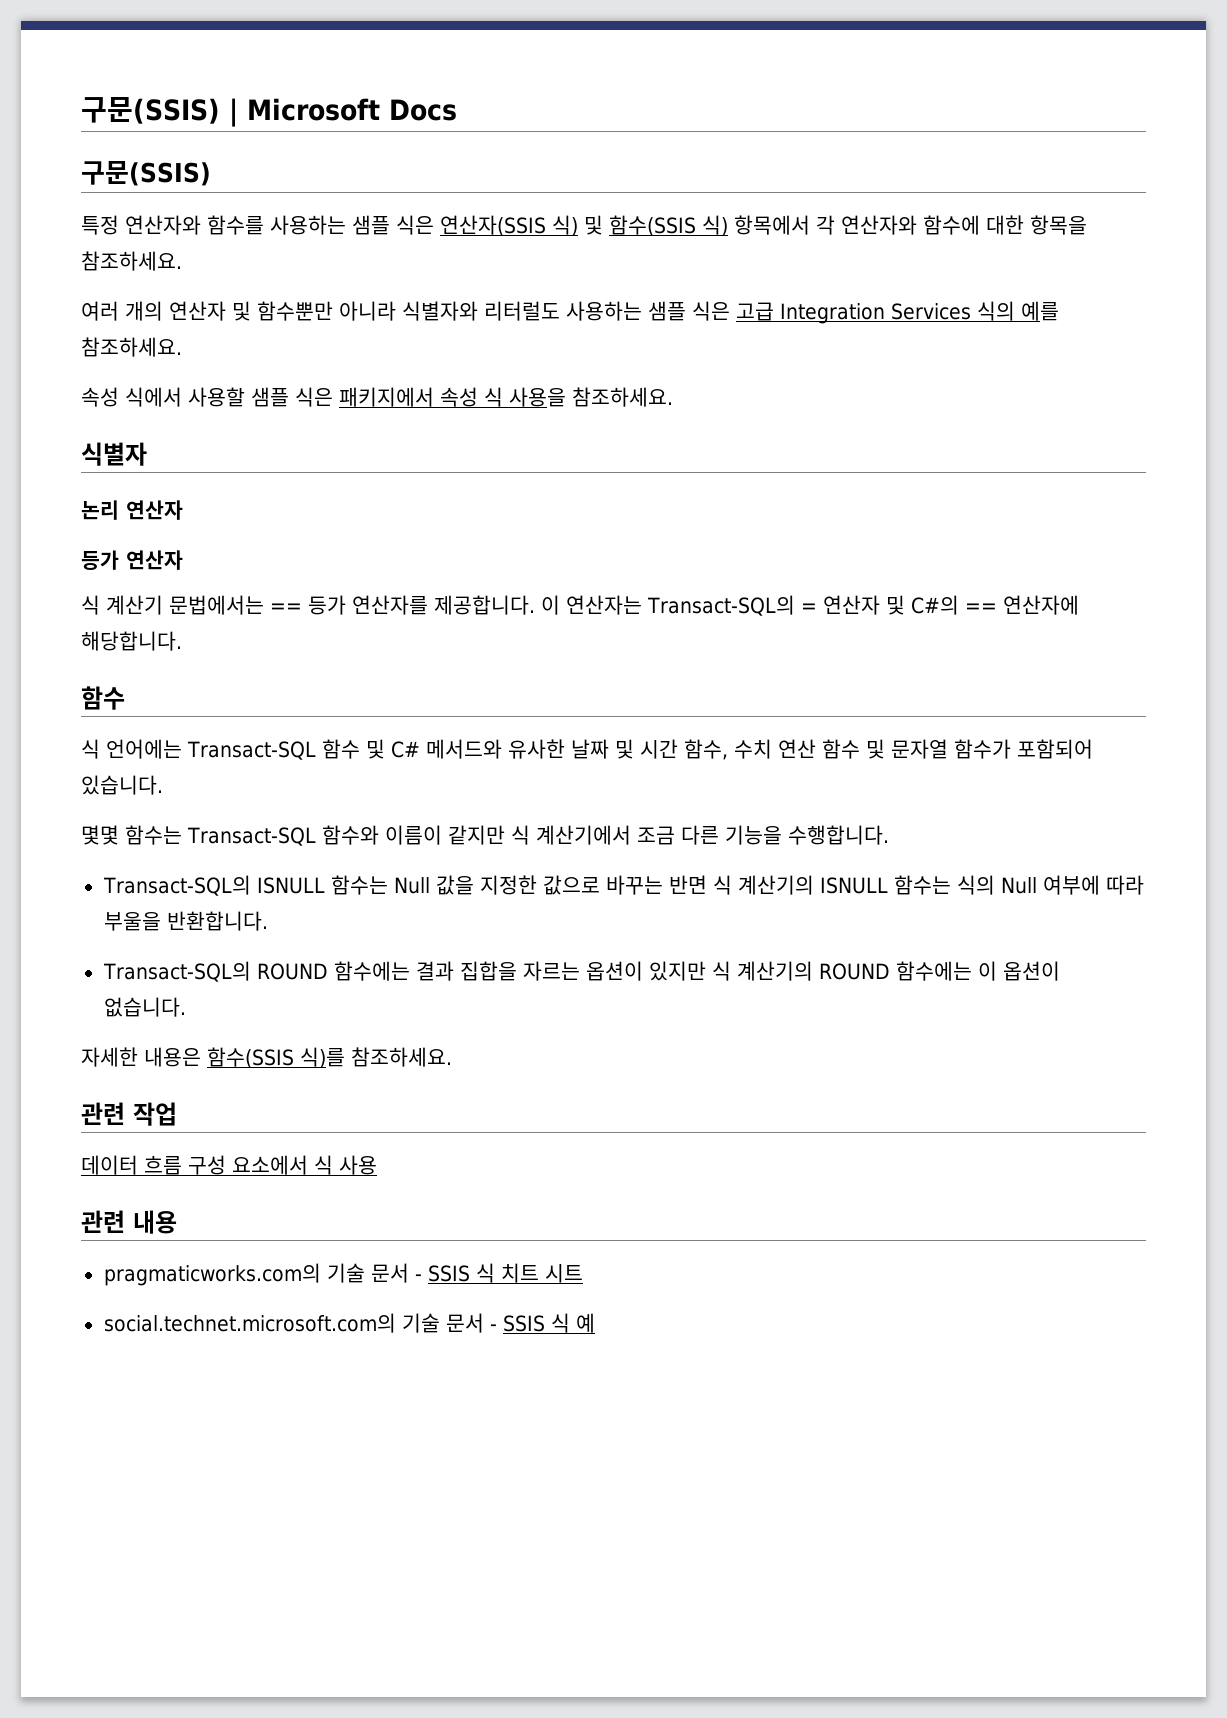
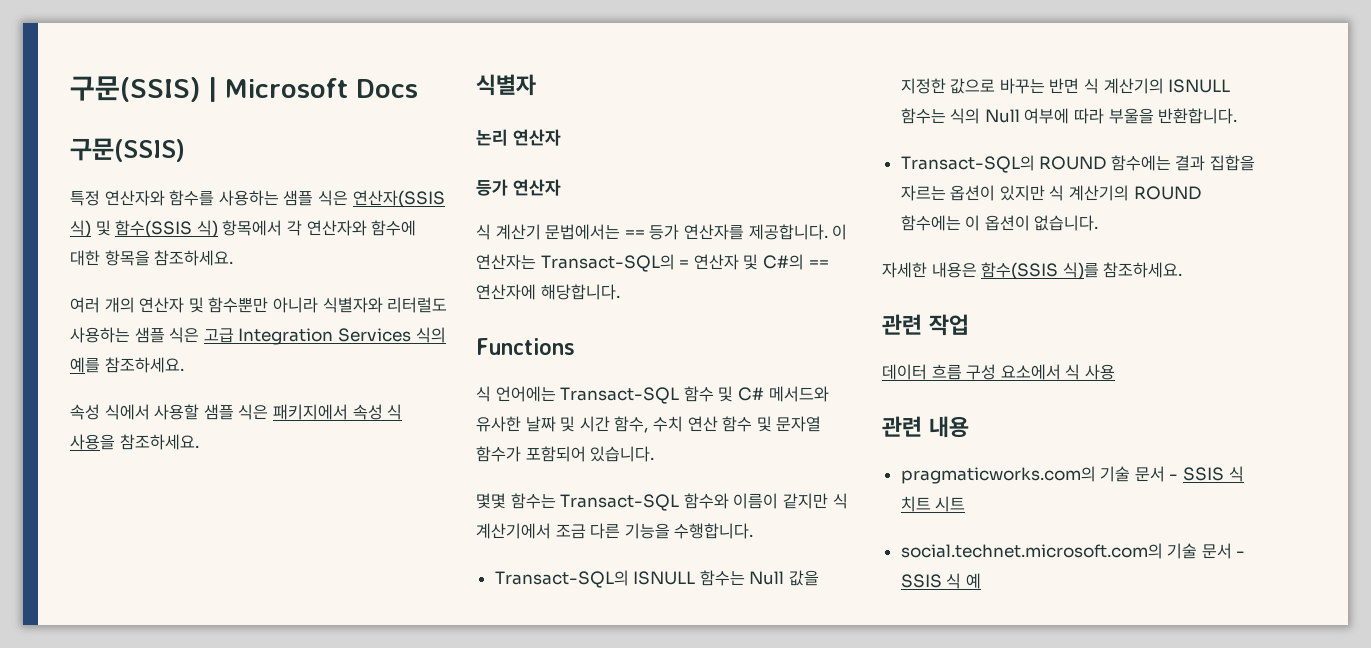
[81,686,125,710] 함수 -> [476,338,575,355] Functions

